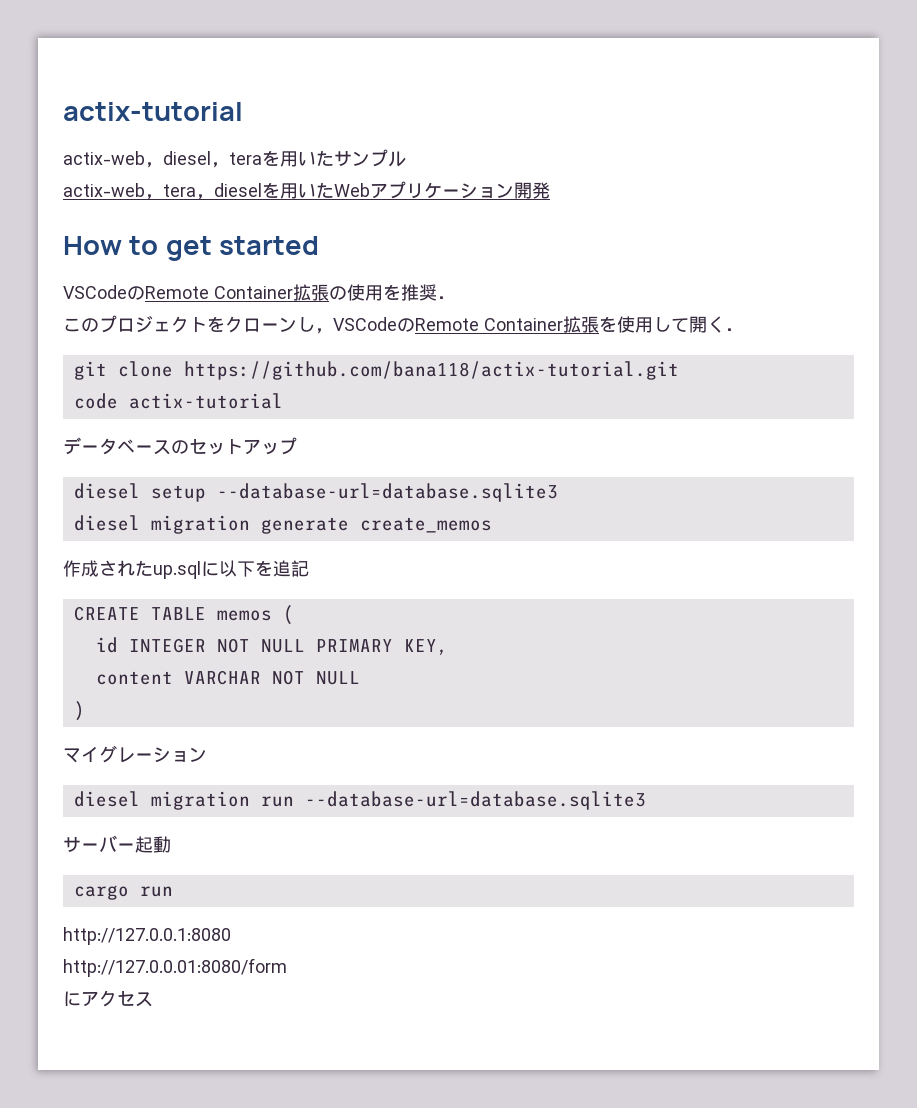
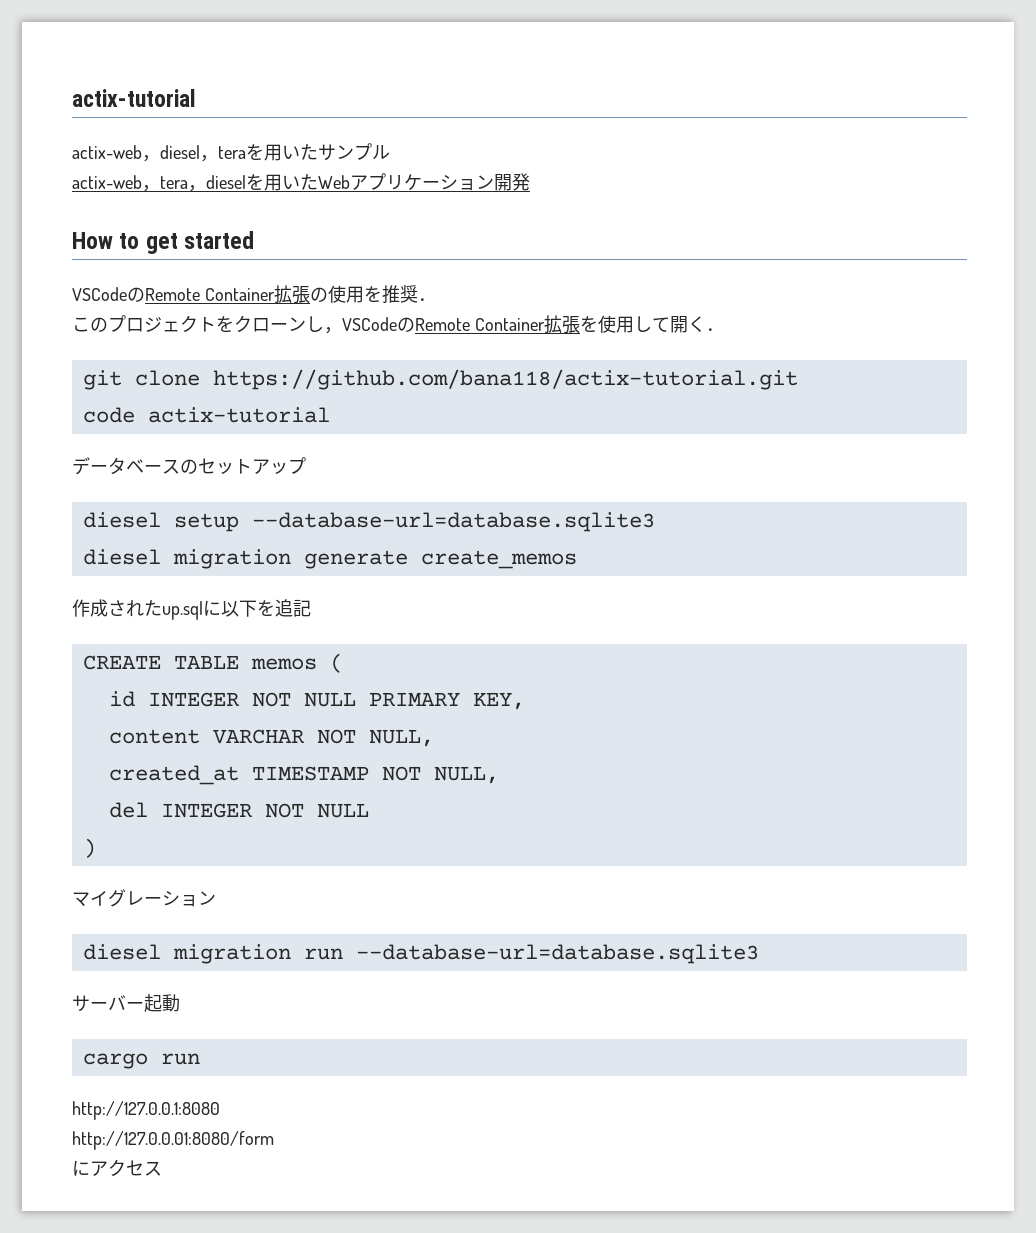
(305, 677) none -> [368,729,434,747] [108,765,499,785] [108,802,304,818] NULL, // created_at TIMESTAMP NOT NULL, // del INTEGER NOT

